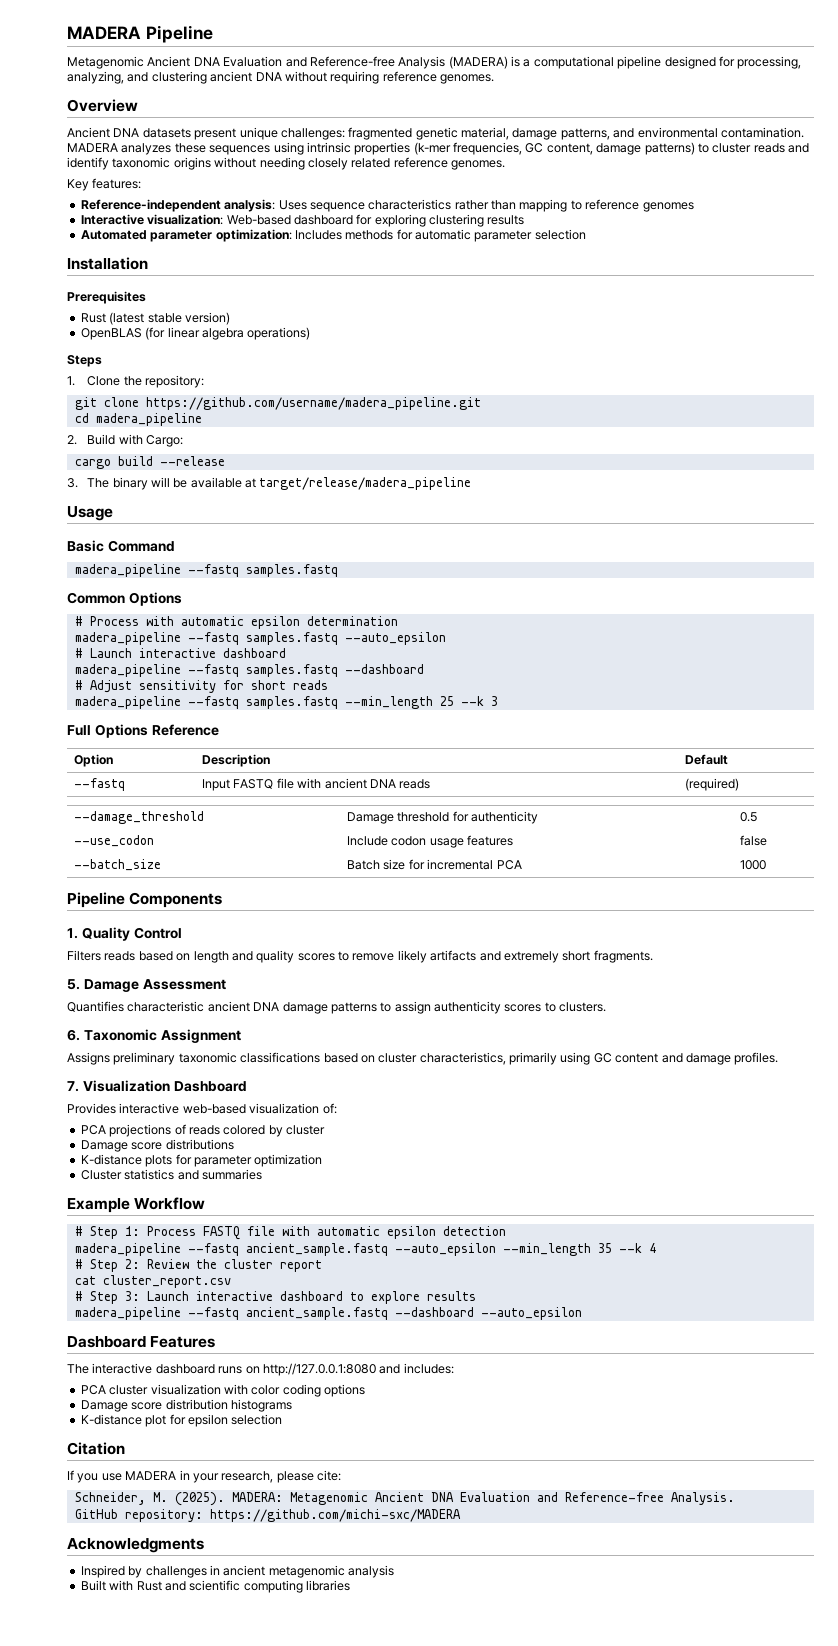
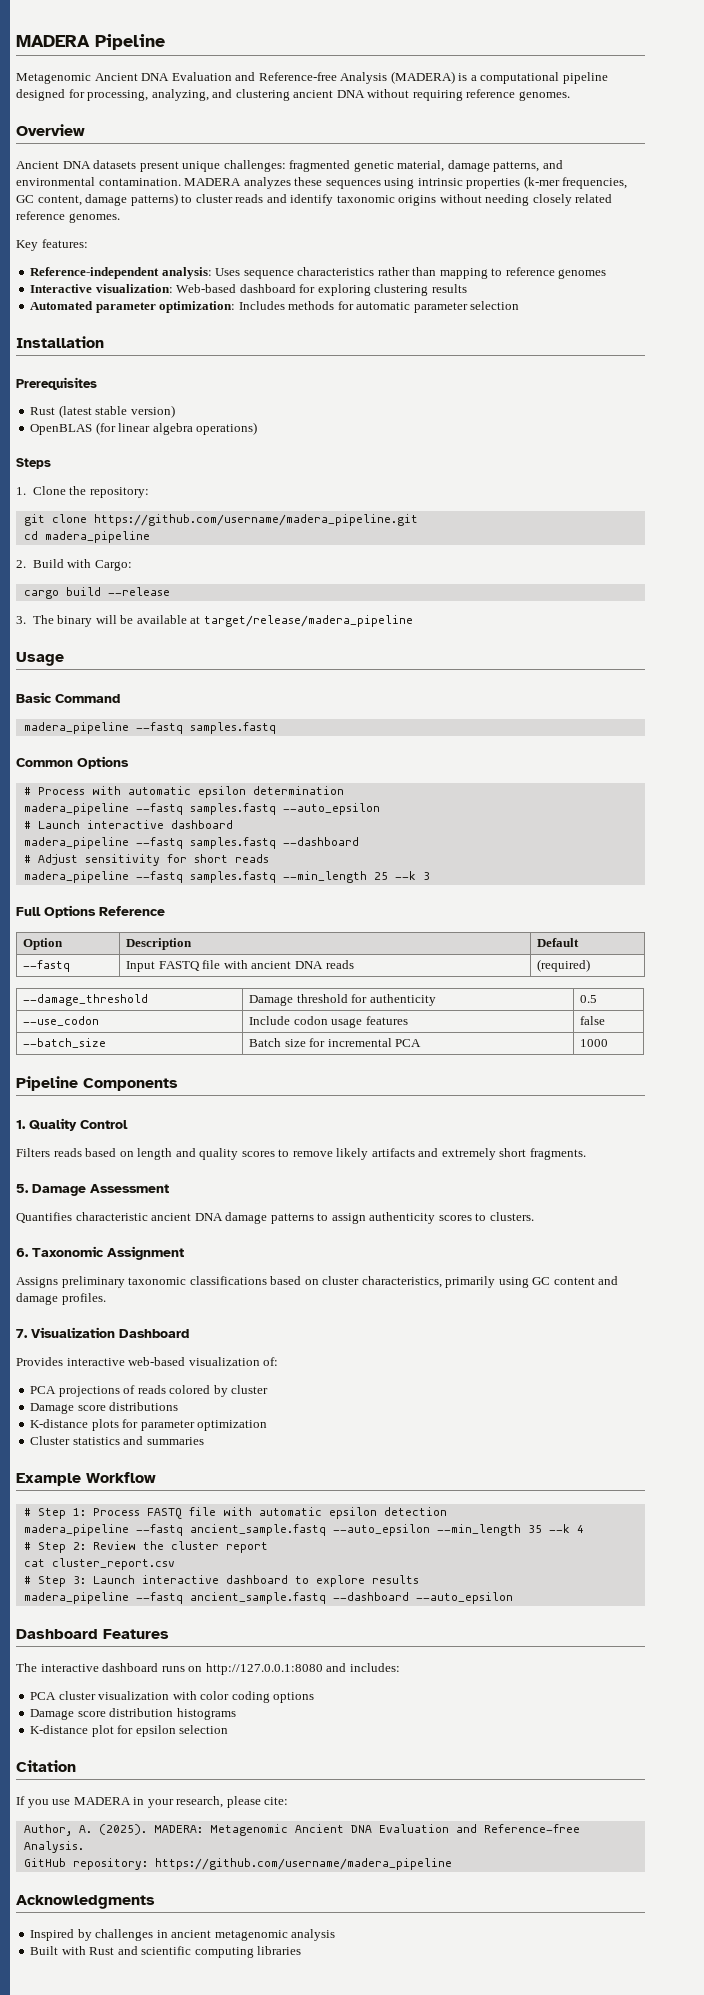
[74,1492,168,1505] Schneider, M. -> [23,1824,92,1836] Author, A.
[209,1509,461,1522] https://github.com/michi-sxc/MADERA -> [154,1858,452,1870] https://github.com/username/madera_pipeline

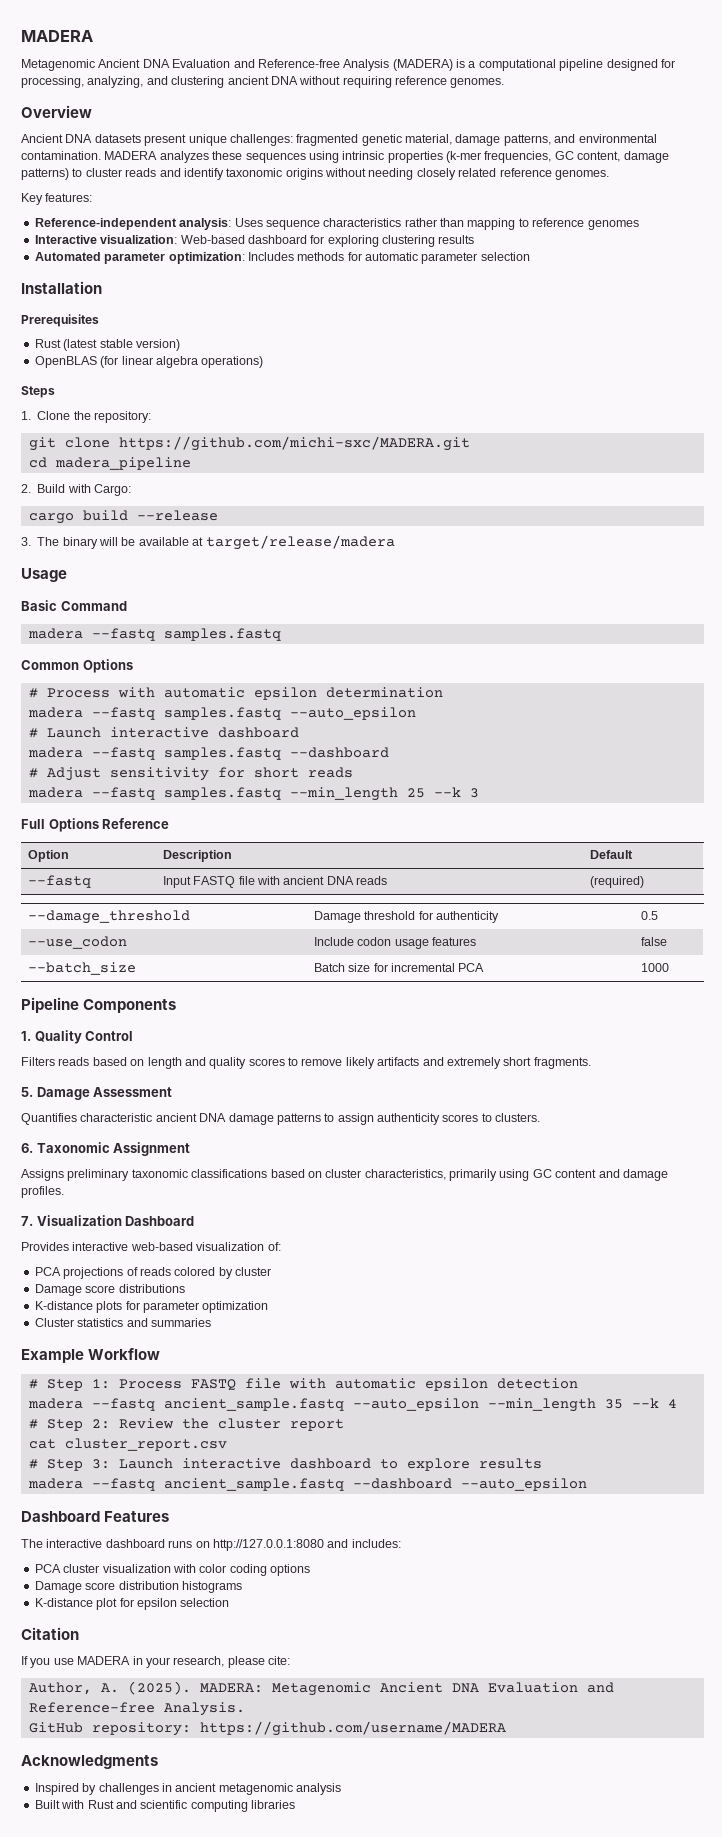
[16,34,165,50] MADERA Pipeline -> [21,30,93,42] MADERA
[93,514,418,526] https://github.com/username/madera_pipeline.git -> [118,436,470,451] https://github.com/michi-sxc/MADERA.git
[203,615,413,627] target/release/madera_pipeline -> [205,535,395,550] target/release/madera
[23,722,129,734] madera_pipeline -> [27,628,83,639] madera
[23,803,129,815] madera_pipeline -> [27,707,83,718] madera
[23,837,129,849] madera_pipeline -> [27,747,83,758] madera
[23,871,129,883] madera_pipeline -> [27,787,83,798] madera
[23,1524,129,1536] madera_pipeline -> [27,1398,83,1409] madera
[23,1592,129,1604] madera_pipeline -> [27,1478,83,1489] madera
[154,1858,452,1870] https://github.com/username/madera_pipeline -> [199,1721,506,1736] https://github.com/username/MADERA

